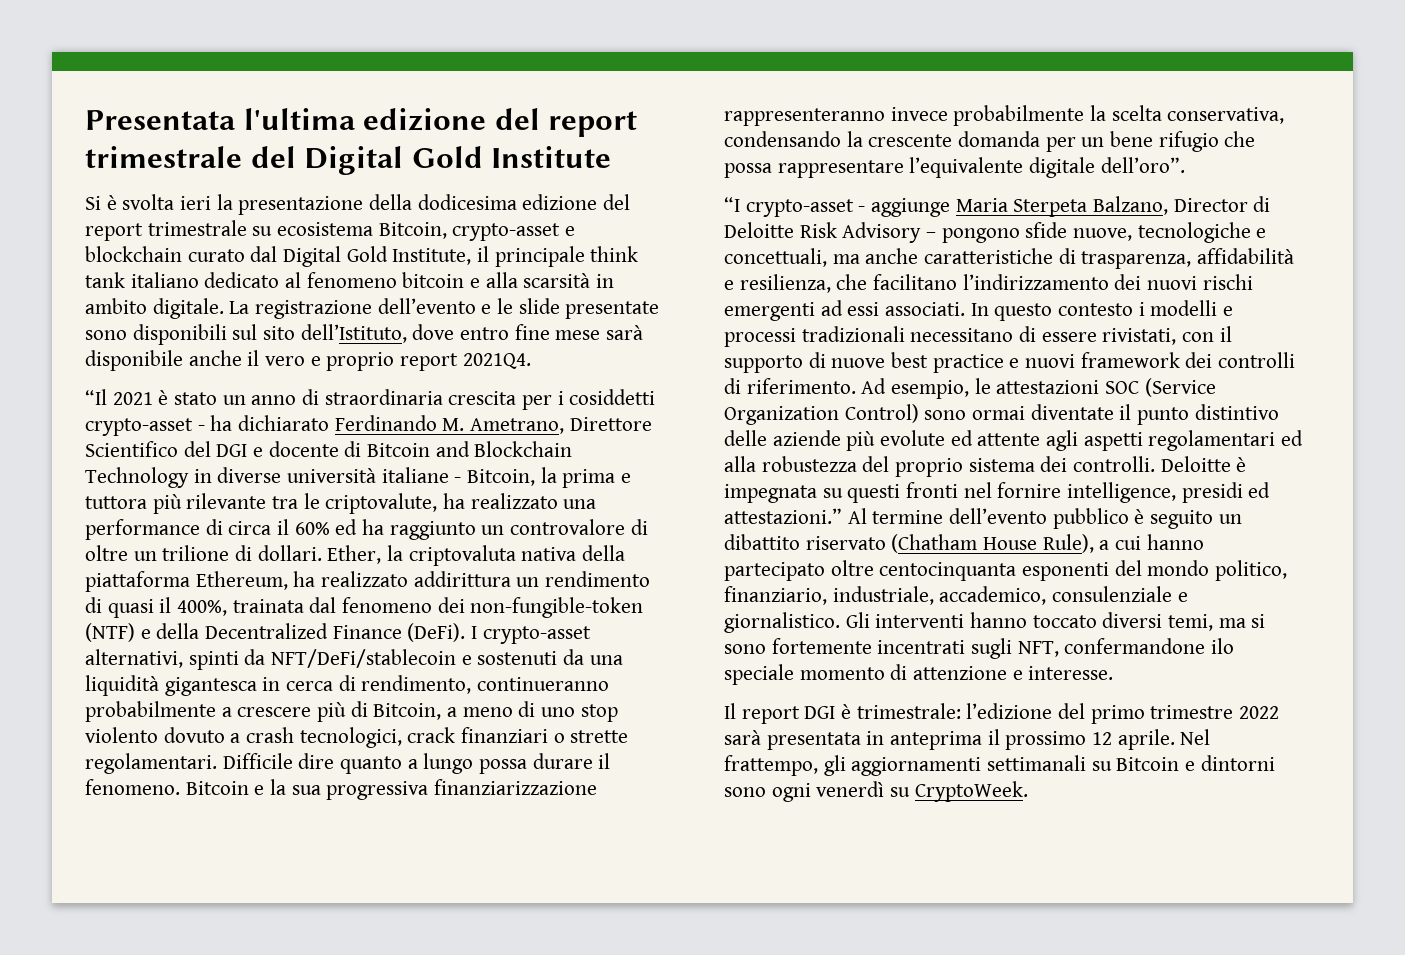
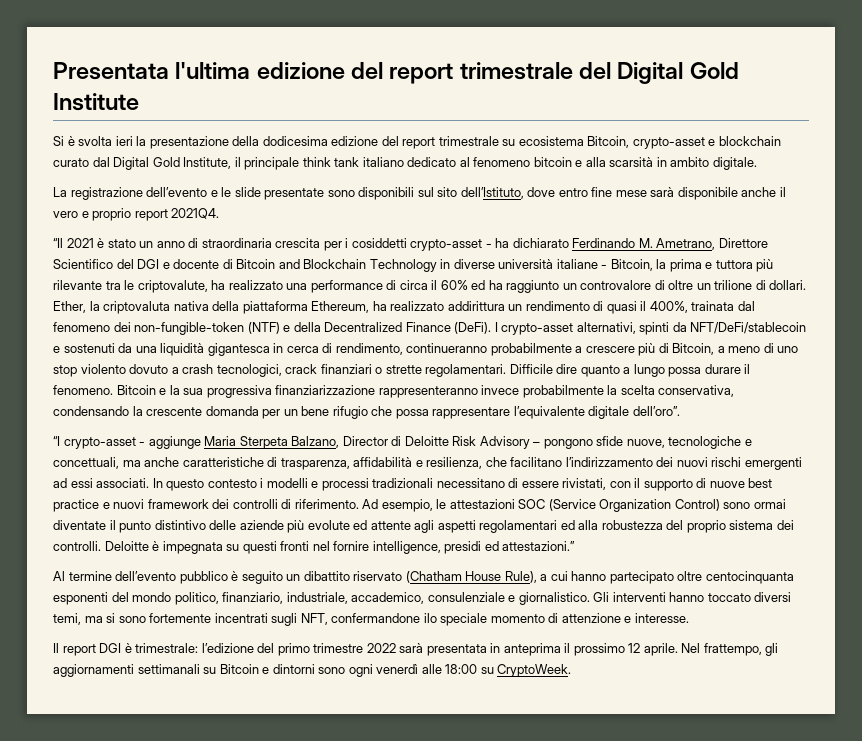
(224, 308) none -> (757, 163) //
(842, 516) none -> (576, 546) //
(885, 789) none -> [421,664,478,674] alle 18:00

